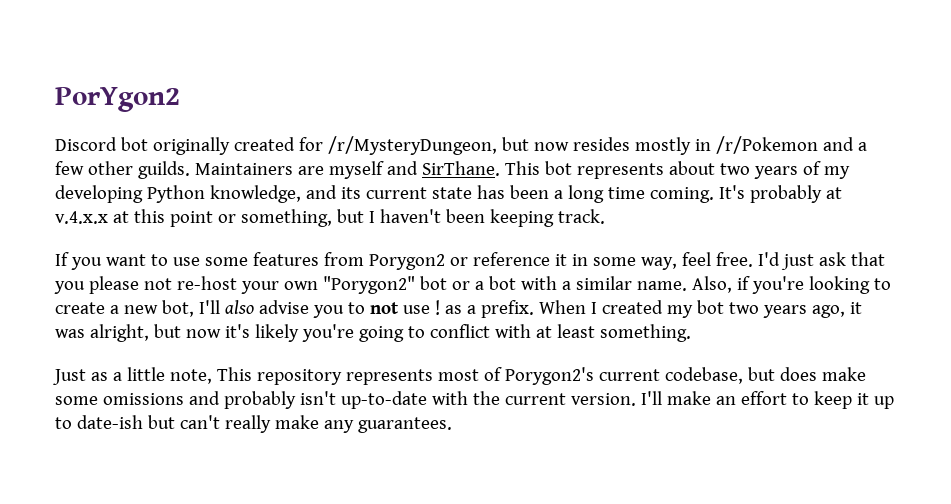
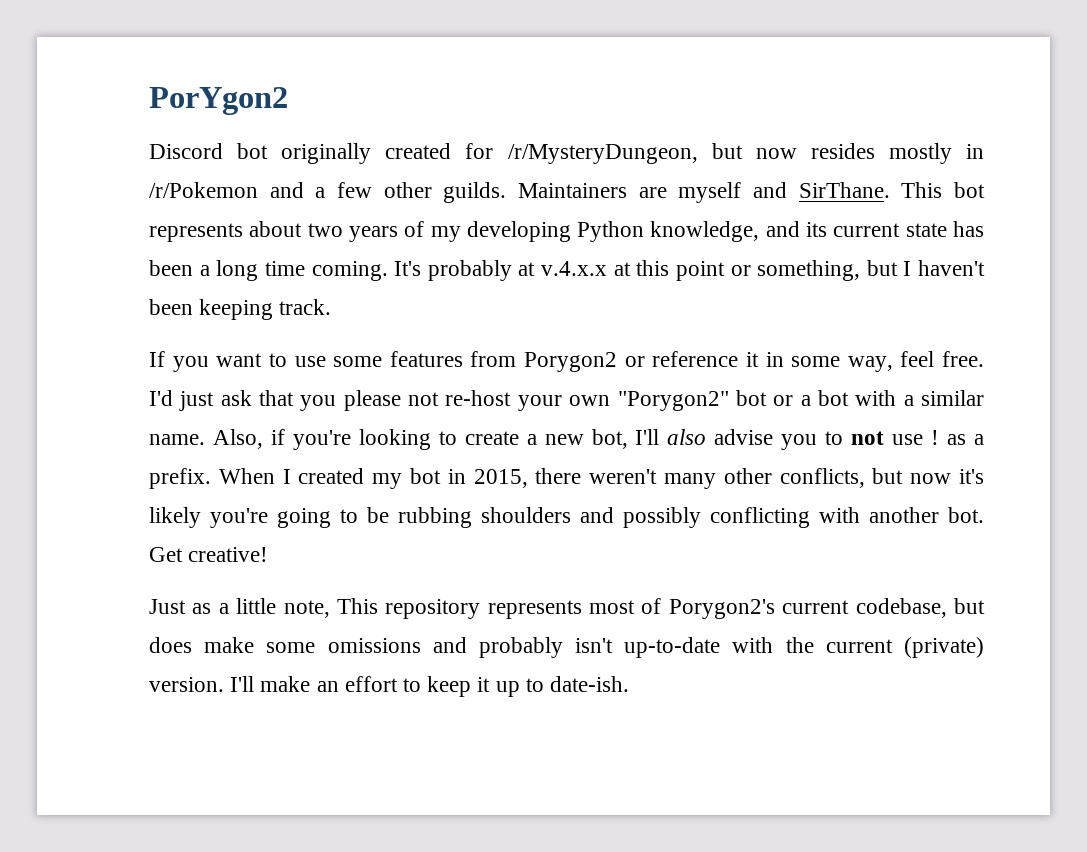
[728,302,862,318] [55,324,149,342] two years ago, it was alright, -> [447,468,865,489] in 2015, there weren't many other conflicts,
[429,324,691,342] conflict with at least something. -> [367,507,984,528] [149,547,269,562] be rubbing shoulders and possibly conflicting with another bot. Get creative!
(566, 399) none -> [903,637,984,658] (private)
[76,415,452,433] date-ish but can't really make any guarantees. -> [550,676,630,692] date-ish.

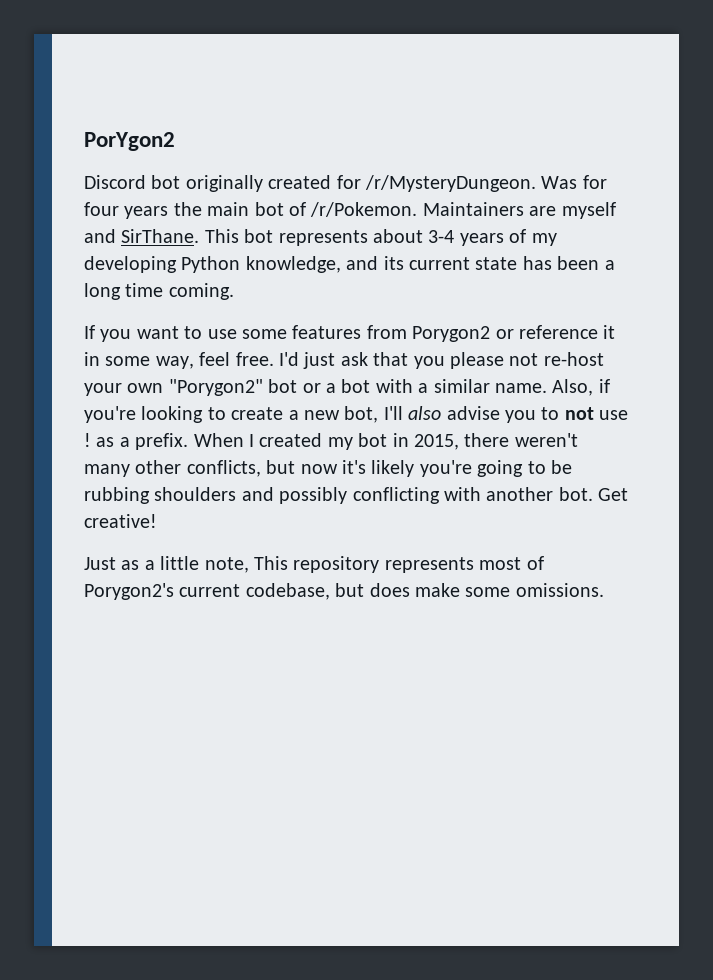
[507,143,985,164] [149,182,507,203] /r/MysteryDungeon, but now resides mostly in /r/Pokemon and a few other guilds. -> [365,175,607,192] [84,202,418,219] /r/MysteryDungeon. Was for four years the main bot of /r/Pokemon.
[307,223,343,237] two -> [428,230,455,243] 3-4
[394,260,985,281] [149,299,332,320] It's probably at v.4.x.x at this point or something, but I haven't been keeping track. -> (234, 291) none
[327,637,984,658] [149,676,630,697] omissions and probably isn't up-to-date with the current (private) version. I'll make an effort to keep it up to date-ish. -> [515,583,604,597] omissions.

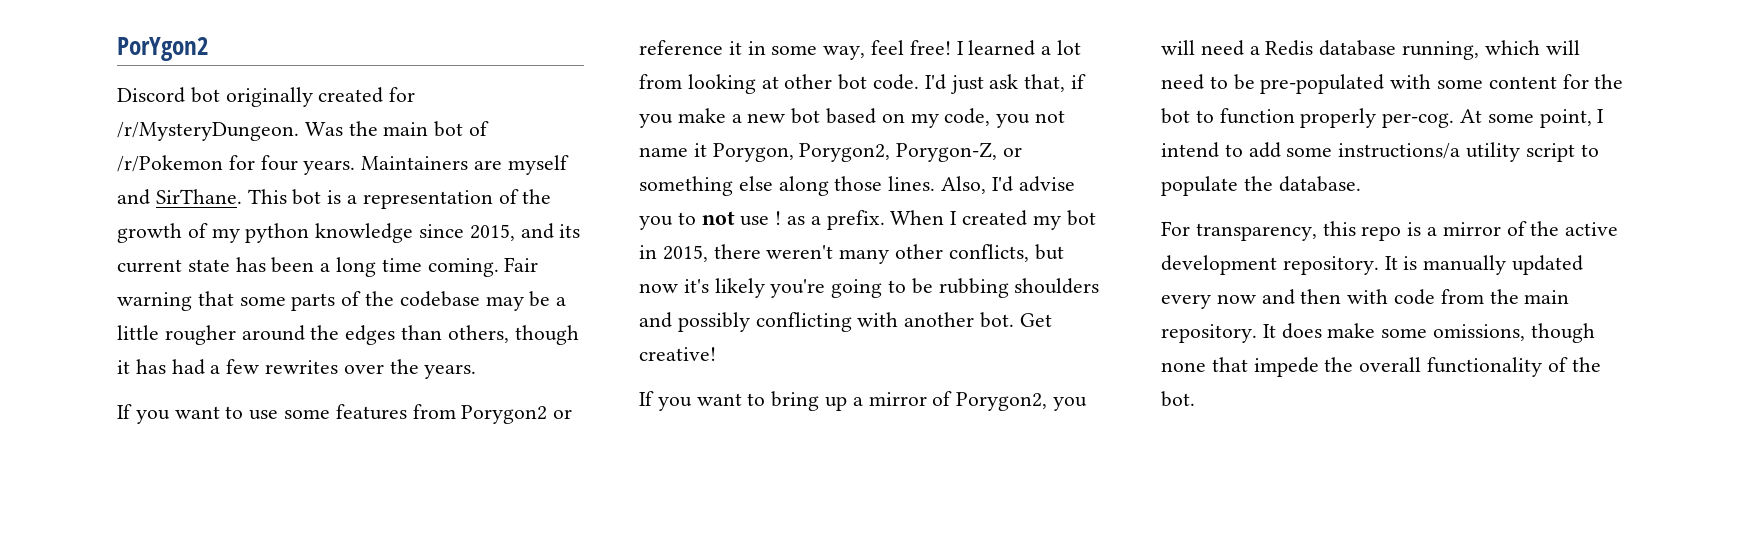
[582,175,607,189] [84,202,169,219] for four years -> (343, 129) none
[310,202,418,217] /r/Pokemon. -> [117,155,356,175] /r/Pokemon for four years.
[278,229,557,246] [84,256,341,273] represents about 3-4 years of my developing Python knowledge, -> [327,189,552,209] [117,223,515,243] is a representation of the growth of my python knowledge since 2015,
(234, 291) none -> [504,257,539,272] [117,291,567,311] [117,325,579,345] [117,359,477,379] Fair warning that some parts of the codebase may be a little rougher around the edges than others, though it has had a few rewrites over the years.
[235,352,604,369] [84,379,610,396] [84,406,442,423] free. I'd just ask that you please not re-host your own "Porygon2" bot or a bot with a similar name. Also, if you're looking to create a new bot, I'll also -> [909,40,1082,56] [639,74,1087,94] [639,108,1066,128] [639,142,1023,162] [639,176,1013,196] free! I learned a lot from looking at other bot code. I'd just ask that, if you make a new bot based on my code, you not name it Porygon, Porygon2, Porygon-Z, or something else along those lines. Also, I'd
[84,556,544,573] [84,583,604,600] Just as a little note, This repository represents most of Porygon2's current codebase, but does make some omissions. -> [639,391,1088,411] [1161,40,1580,60] [1161,74,1624,94] [1161,108,1605,128] [1161,142,1599,162] [1161,176,1361,196] [1161,221,1619,241] [1161,255,1584,275] [1161,289,1570,309] [1161,323,1595,343] [1161,357,1601,377] [1161,391,1195,407] If you want to bring up a mirror of Porygon2, you will need a Redis database running, which will need to be pre-populated with some content for the bot to function properly per-cog. At some point, I intend to add some instructions/a utility script to populate the database. // For transparency, this repo is a mirror of the active development repository. It is manually updated every now and then with code from the main repository. It does make some omissions, though none that impede the overall functionality of the bot.

